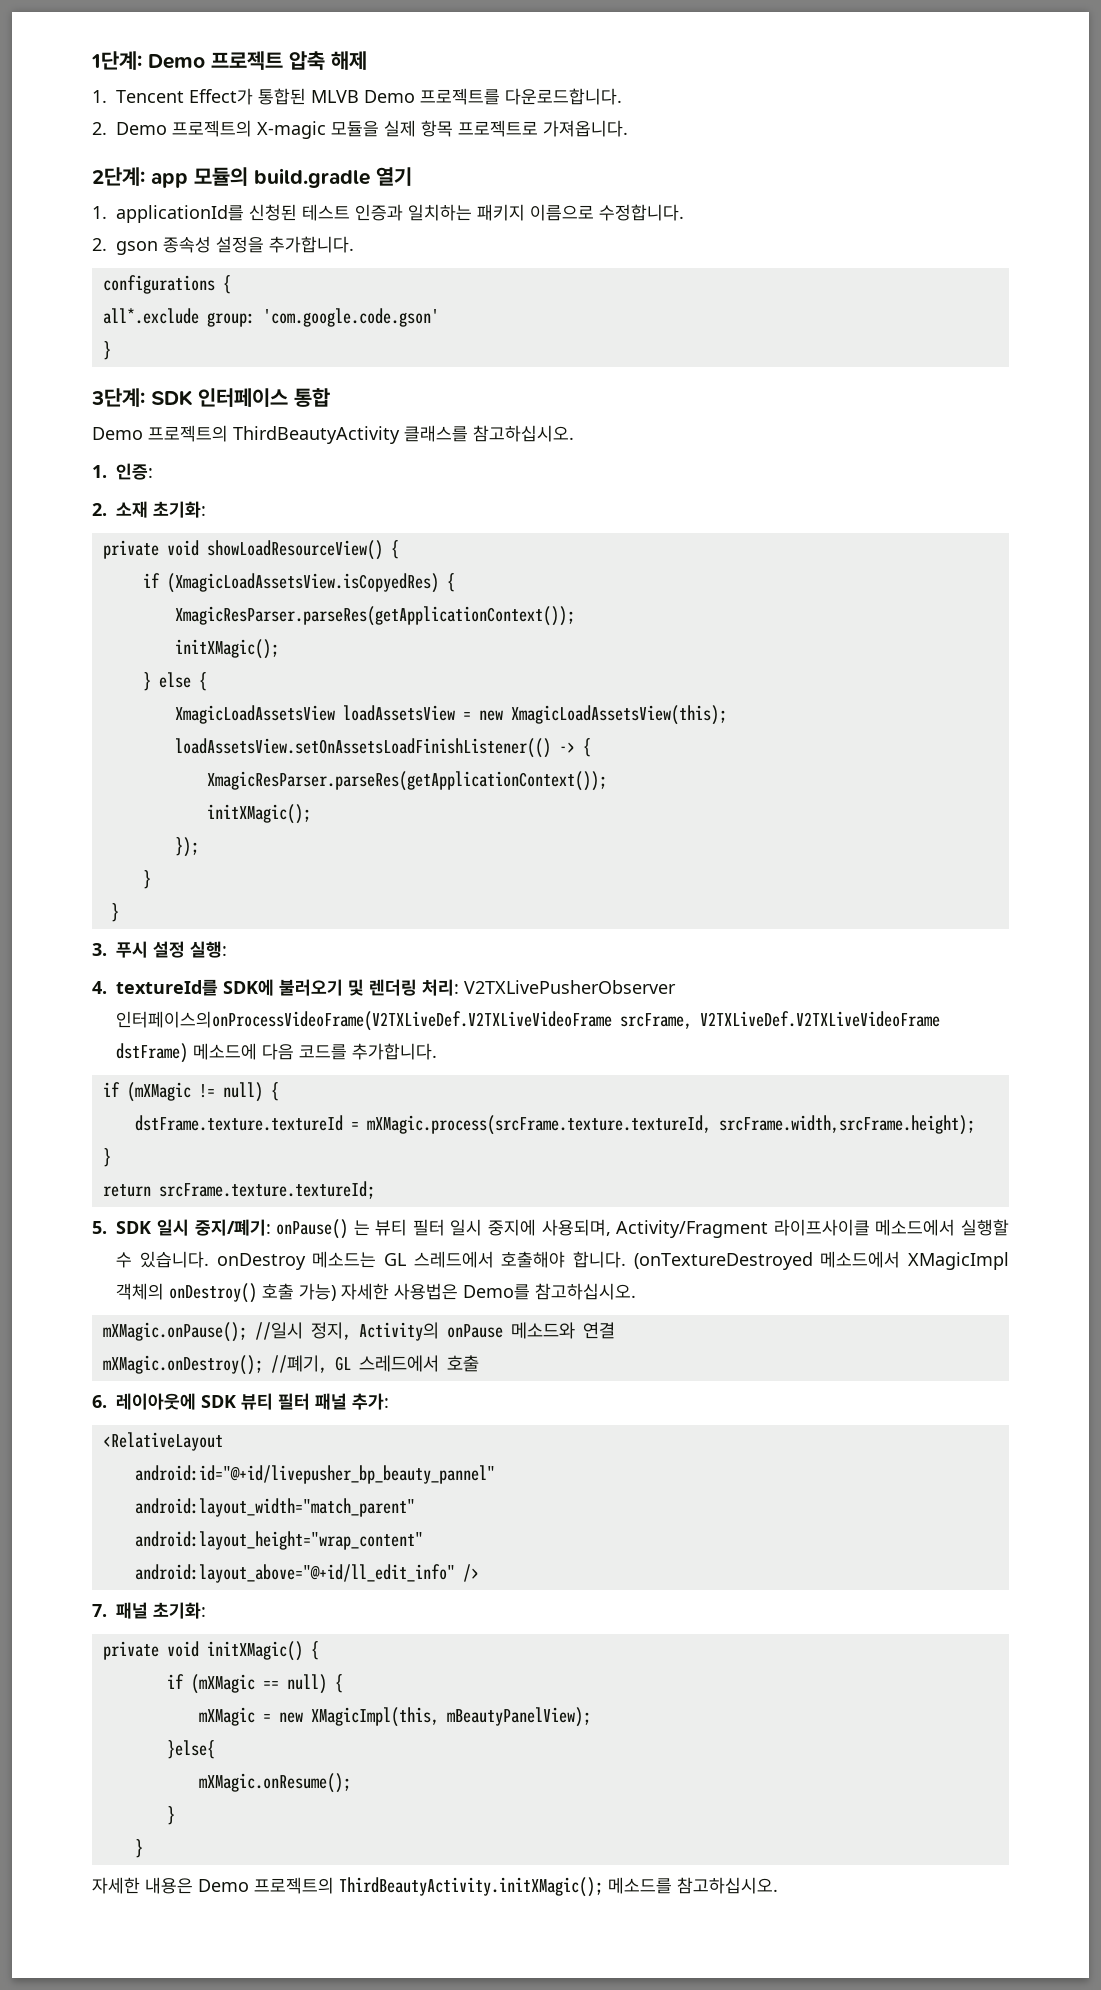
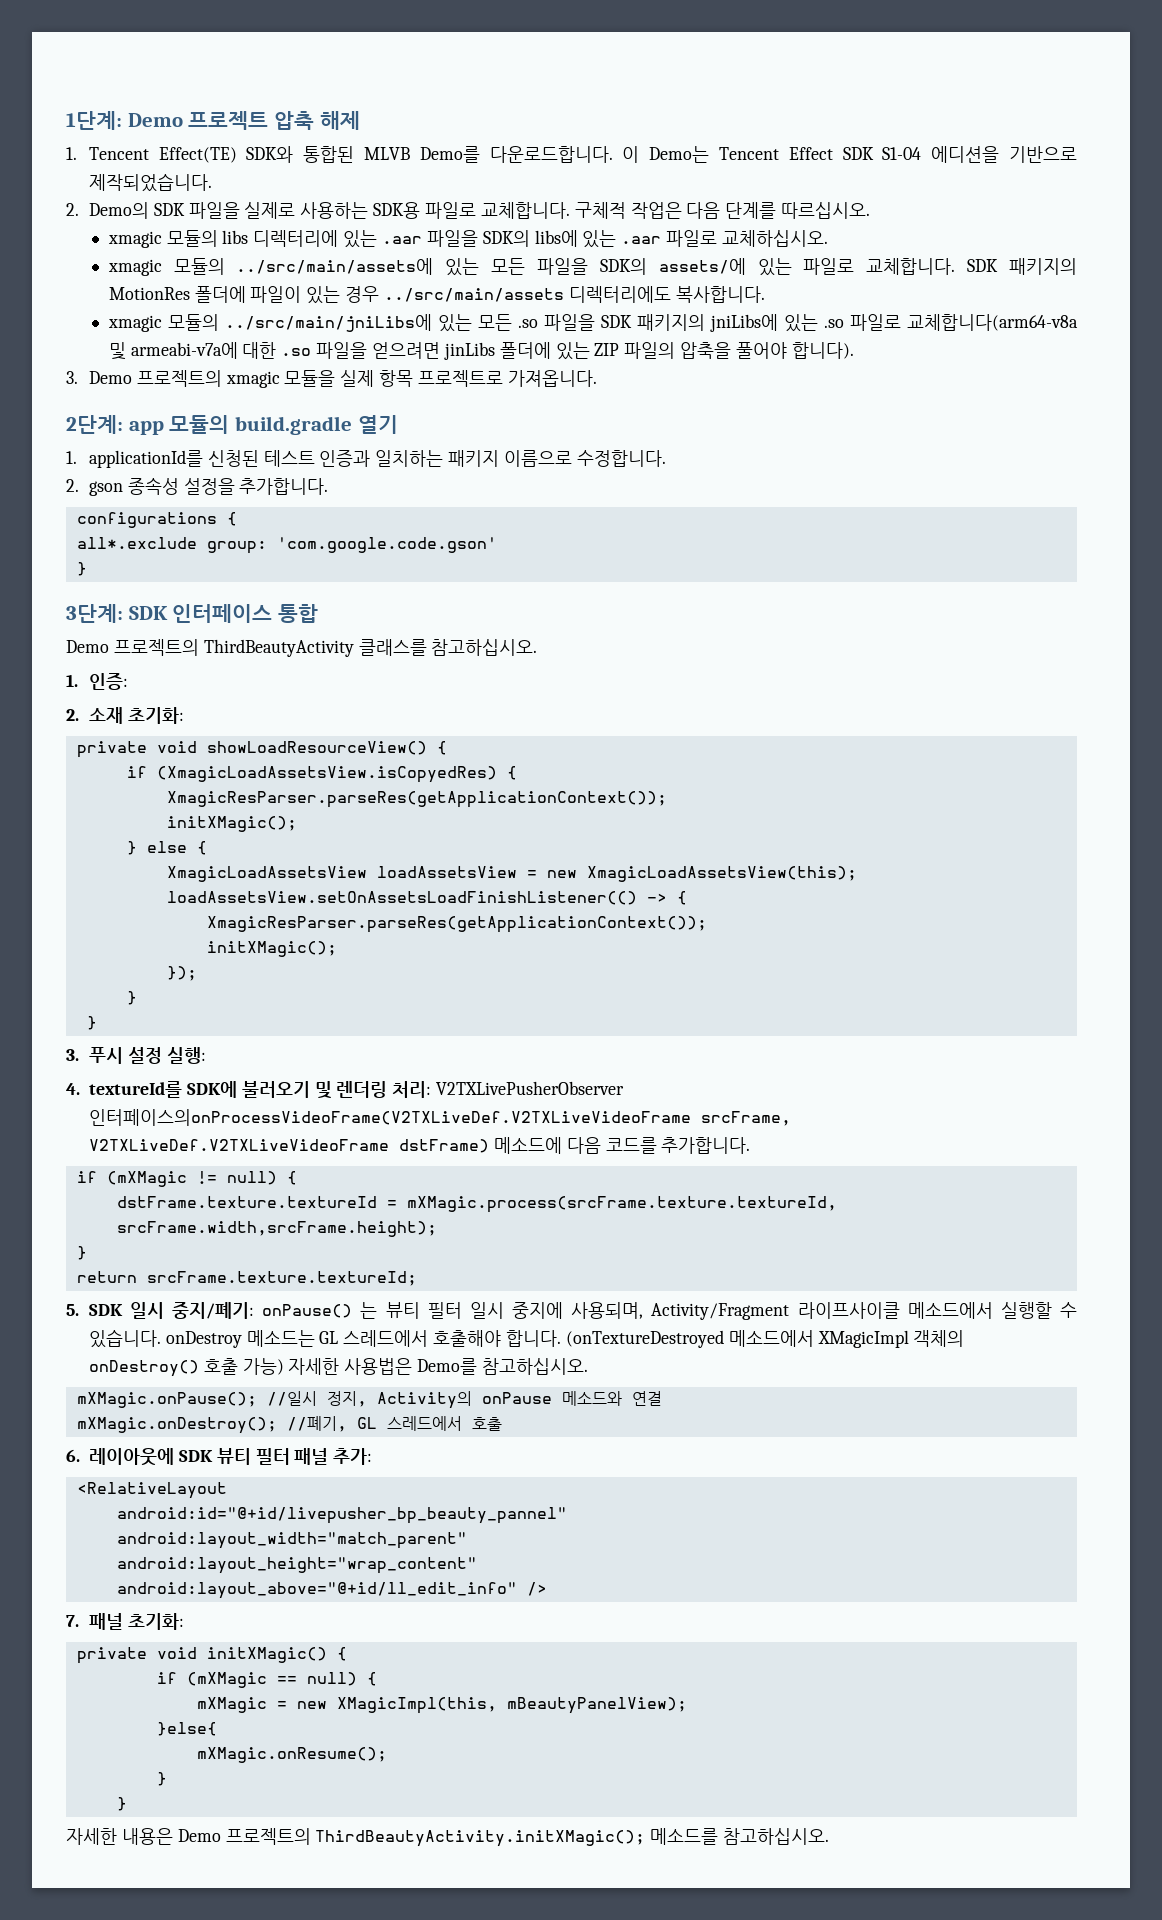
[189,88,623,105] [92,120,327,139] Effect가 통합된 MLVB Demo 프로젝트를 다운로드합니다. // 2. Demo 프로젝트의 X-magic -> [158,146,1077,163] [88,173,212,192] [66,202,871,219] [107,230,829,248] [107,258,1077,276] [108,286,765,304] [107,314,1078,332] [108,342,854,360] [66,370,280,388] Effect(TE) SDK와 통합된 MLVB Demo를 다운로드합니다. 이 Demo는 Tencent Effect SDK S1-04 에디션을 기반으로 제작되었습니다. // 2. Demo의 SDK 파일을 실제로 사용하는 SDK용 파일로 교체합니다. 구체적 작업은 다음 단계를 따르십시오. // xmagic 모듈의 libs 디렉터리에 있는 .aar 파일을 SDK의 libs에 있는 .aar 파일로 교체하십시오. // xmagic 모듈의 ../src/main/assets에 있는 모든 파일을 SDK의 assets/에 있는 파일로 교체합니다. SDK 패키지의 MotionRes 폴더에 파일이 있는 경우 ../src/main/assets 디렉터리에도 복사합니다. // xmagic 모듈의 ../src/main/jniLibs에 있는 모든 .so 파일을 SDK 패키지의 jniLibs에 있는 .so 파일로 교체합니다(arm64-v8a 및 armeabi-v7a에 대한 .so 파일을 얻으려면 jinLibs 폴더에 있는 ZIP 파일의 압축을 풀어야 합니다). // 3. Demo 프로젝트의 xmagic

